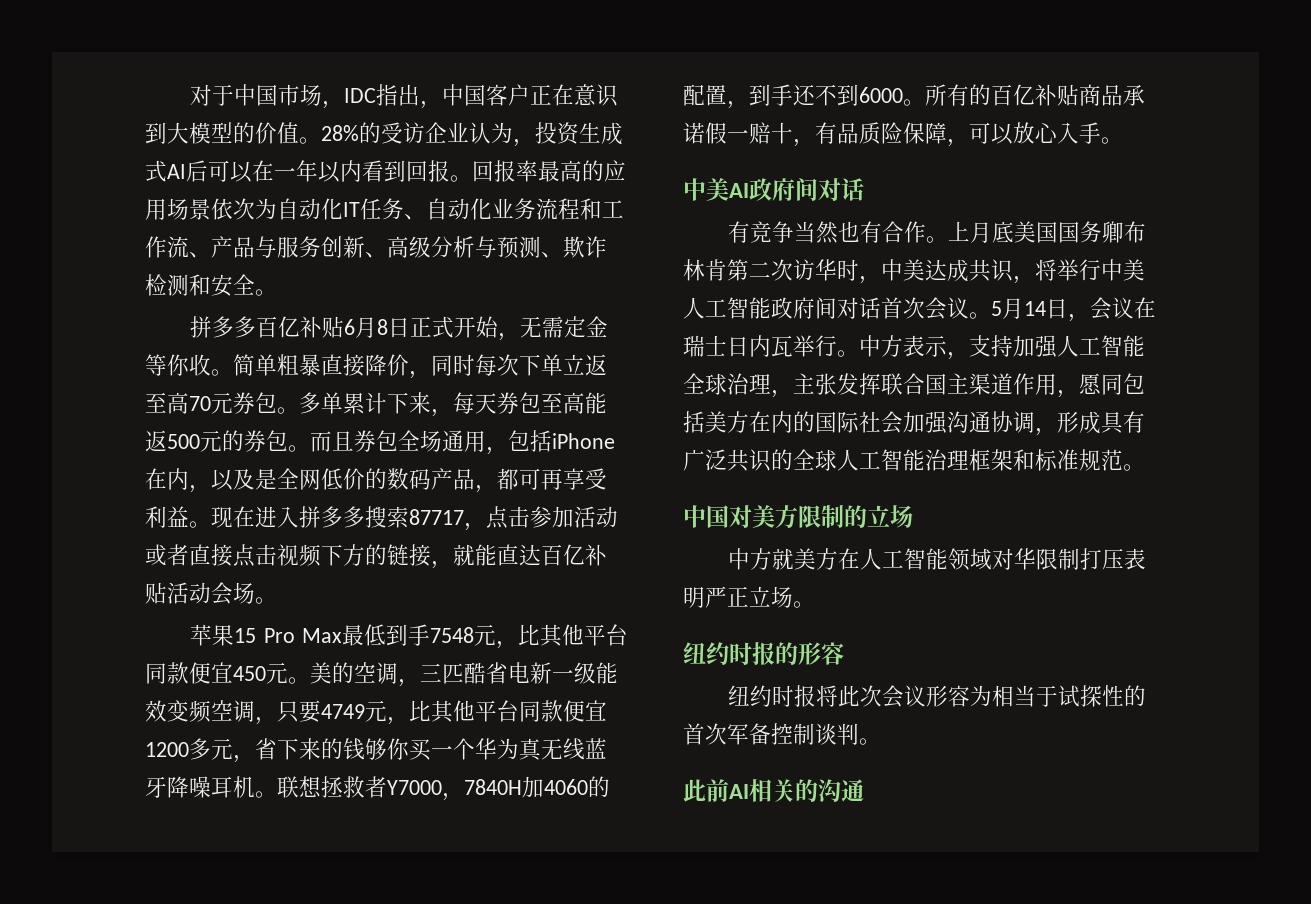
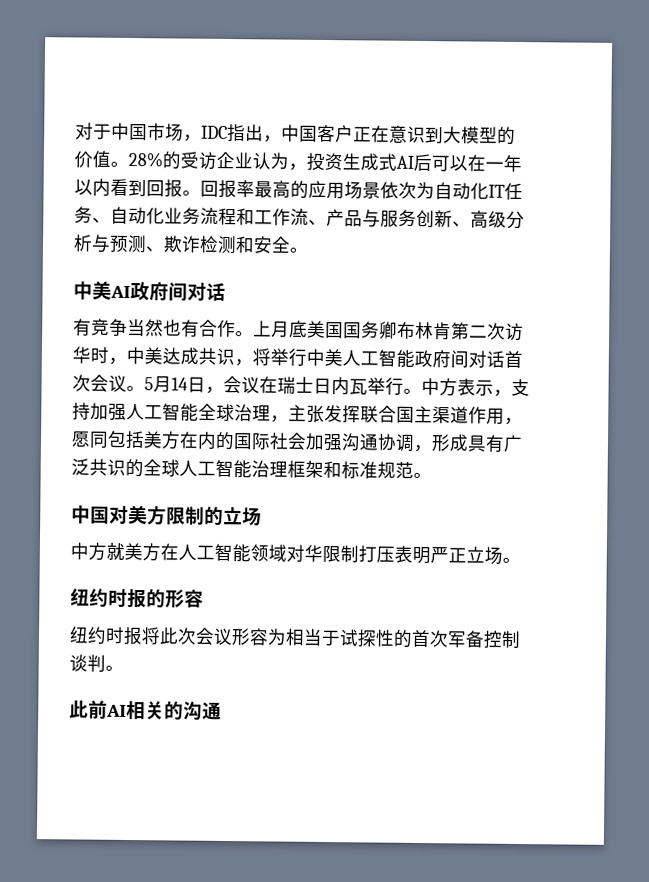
[190,316,609,341] [145,354,607,379] [145,392,607,417] [145,430,615,455] [145,468,607,493] [145,506,618,531] [145,544,607,569] [145,582,277,605] [190,624,628,649] [145,662,618,687] [145,700,607,725] [145,738,607,763] [145,776,610,801] [683,84,1145,109] [683,122,1123,147] // 拼多多百亿补贴6月8日正式开始，无需定金等你收。简单粗暴直接降价，同时每次下单立返至高70元券包。多单累计下来，每天券包至高能返500元的券包。而且券包全场通用，包括iPhone在内，以及是全网低价的数码产品，都可再享受利益。现在进入拼多多搜索87717，点击参加活动或者直接点击视频下方的链接，就能直达百亿补贴活动会场。 // 苹果15 Pro Max最低到手7548元，比其他平台同款便宜450元。美的空调，三匹酷省电新一级能效变频空调，只要4749元，比其他平台同款便宜1200多元，省下来的钱够你买一个华为真无线蓝牙降噪耳机。联想拯救者Y7000，7840H加4060的配置，到手还不到6000。所有的百亿补贴商品承诺假一赔十，有品质险保障，可以放心入手。 -> (308, 250) none

